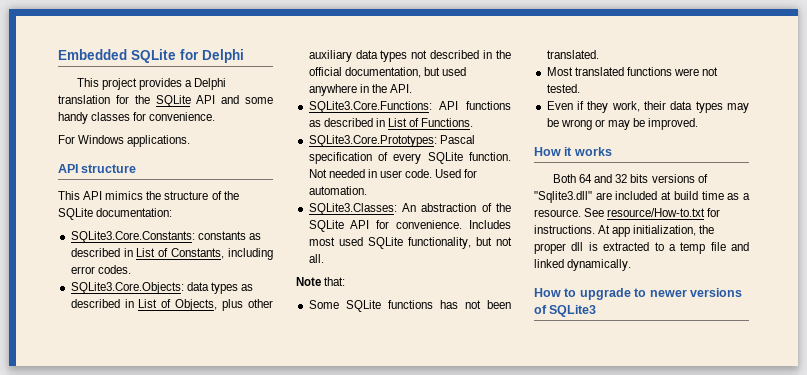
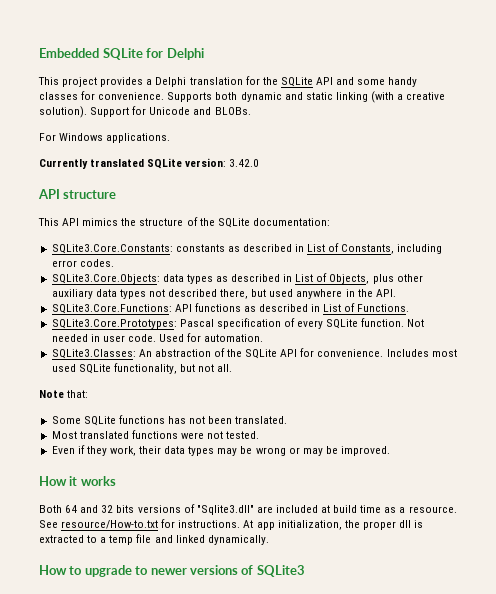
[58,135,191,147] // For Windows applications. -> [167,91,446,103] [39,106,251,118] [39,133,171,143] [39,158,260,169] Supports both dynamic and static linking (with a creative solution). Support for Unicode and BLOBs. // For Windows applications. // Currently translated SQLite version: 3.42.0
[483,50,511,59] [308,67,421,78] in the official documentation, -> [220,289,249,299] there,

